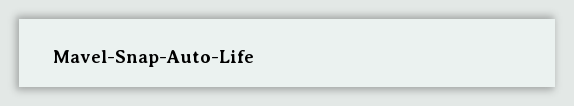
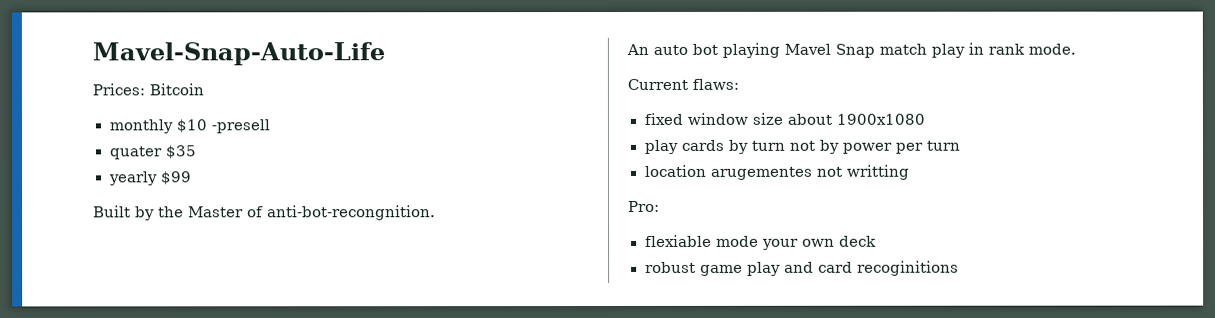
(254, 58) none -> [92,83,204,96] [108,119,270,134] [108,145,196,160] [108,171,192,186] [93,205,436,221] [626,42,1076,58] [627,78,739,90] [643,112,925,125] [643,139,960,154] [644,164,910,180] [628,200,660,212] [644,234,877,250] [644,260,959,276] // Prices: Bitcoin // monthly $10 -presell // quater $35 // yearly $99 // Built by the Master of anti-bot-recongnition. // An auto bot playing Mavel Snap match play in rank mode. // Current flaws: // fixed window size about 1900x1080 // play cards by turn not by power per turn // location arugementes not writting // Pro: // flexiable mode your own deck // robust game play and card recoginitions

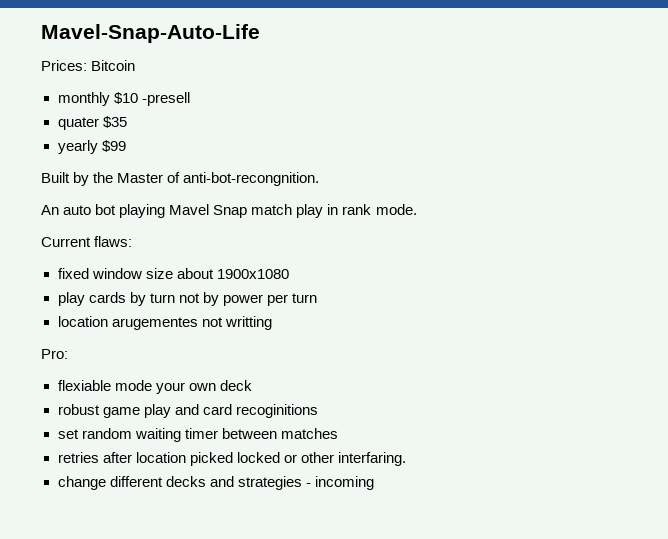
(959, 268) none -> [57,428,338,442] [57,452,406,466] [57,476,374,490] // set random waiting timer between matches // retries after location picked locked or other interfaring. // change different decks and strategies - incoming

